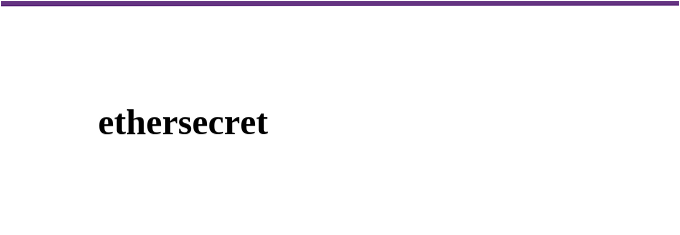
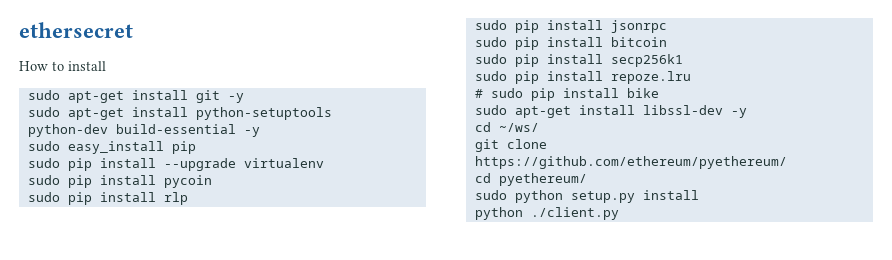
(269, 122) none -> [19,61,106,71] [27,90,244,103] [27,107,332,120] [27,124,260,137] [27,141,196,154] [27,158,324,171] [27,175,212,188] [27,192,188,205] [474,20,667,33] [474,37,667,50] [474,54,683,67] [474,71,691,84] [474,88,659,101] [474,105,747,118] [474,122,539,132] [474,139,547,152] [474,156,787,169] [474,173,587,186] [474,190,699,203] [474,207,619,220] // How to install // sudo apt-get install git -y // sudo apt-get install python-setuptools python-dev build-essential -y // sudo easy_install pip // sudo pip install --upgrade virtualenv // sudo pip install pycoin // sudo pip install rlp // sudo pip install jsonrpc // sudo pip install bitcoin // sudo pip install secp256k1 // sudo pip install repoze.lru // # sudo pip install bike // sudo apt-get install libssl-dev -y // cd ~/ws/ // git clone https://github.com/ethereum/pyethereum/ // cd pyethereum/ // sudo python setup.py install // python ./client.py

